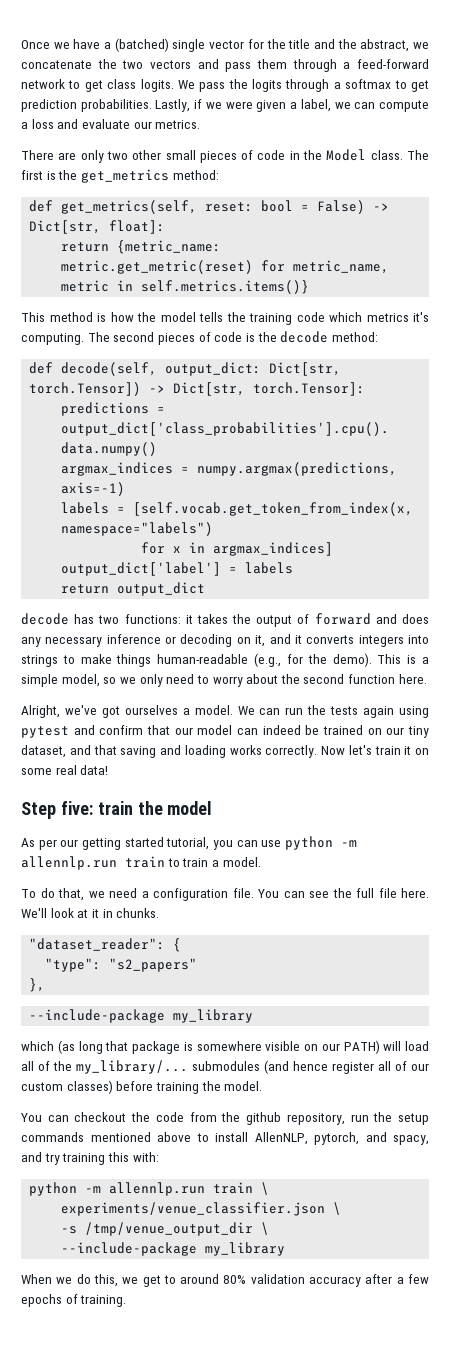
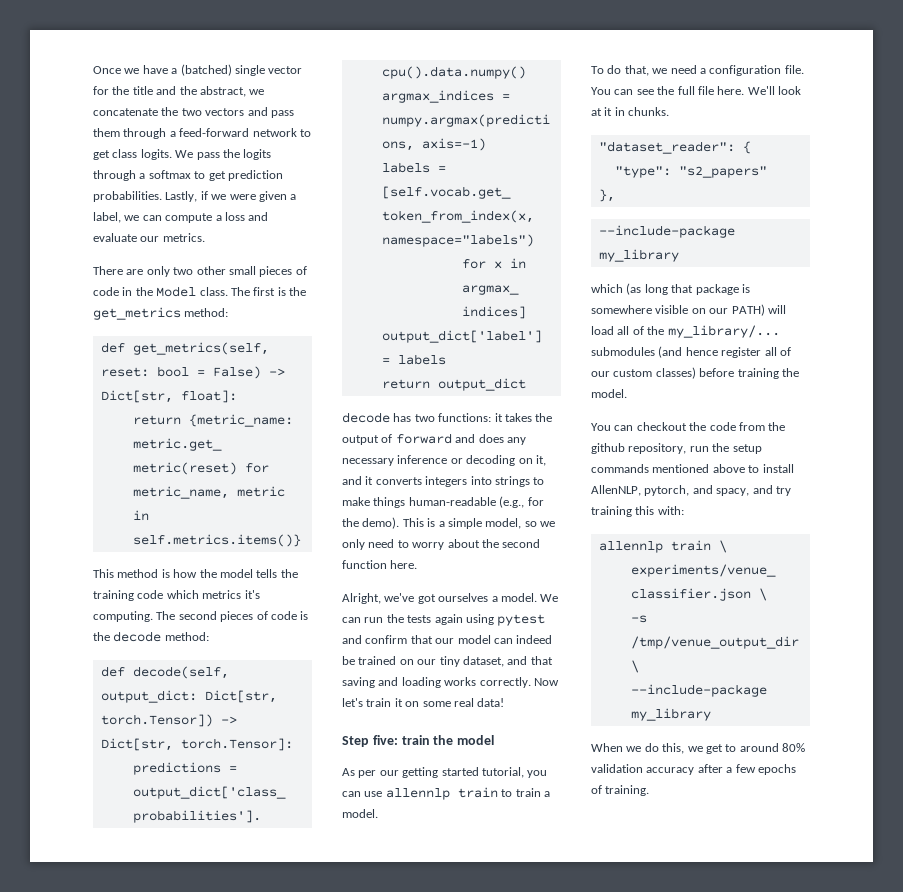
[284,836,357,850] [21,856,117,870] python -m allennlp.run -> [385,788,450,800] allennlp
[29,1182,206,1196] python -m allennlp.run -> [598,541,663,553] allennlp

